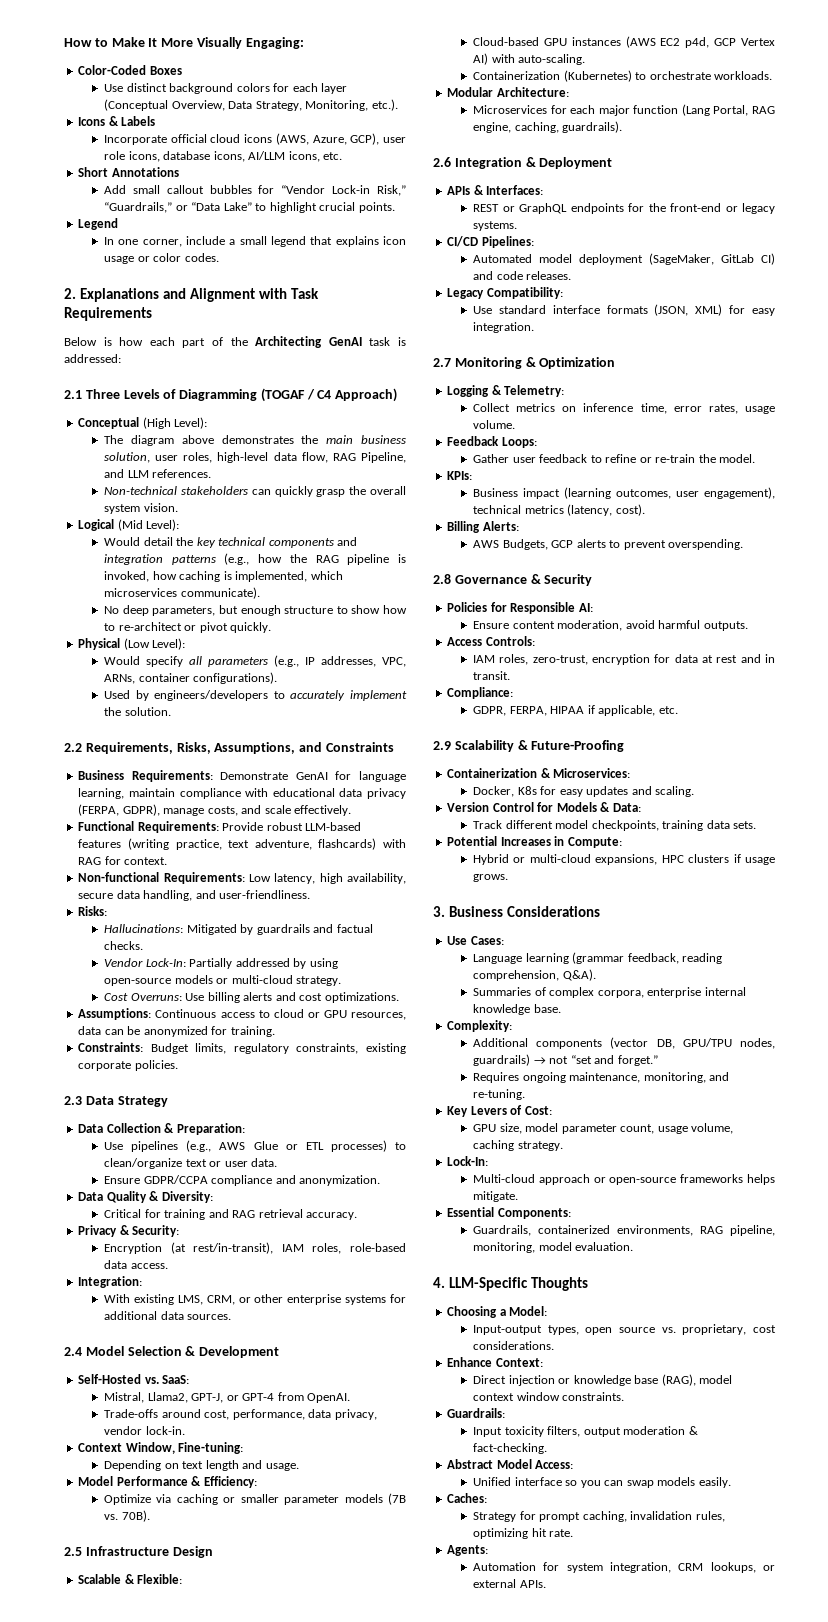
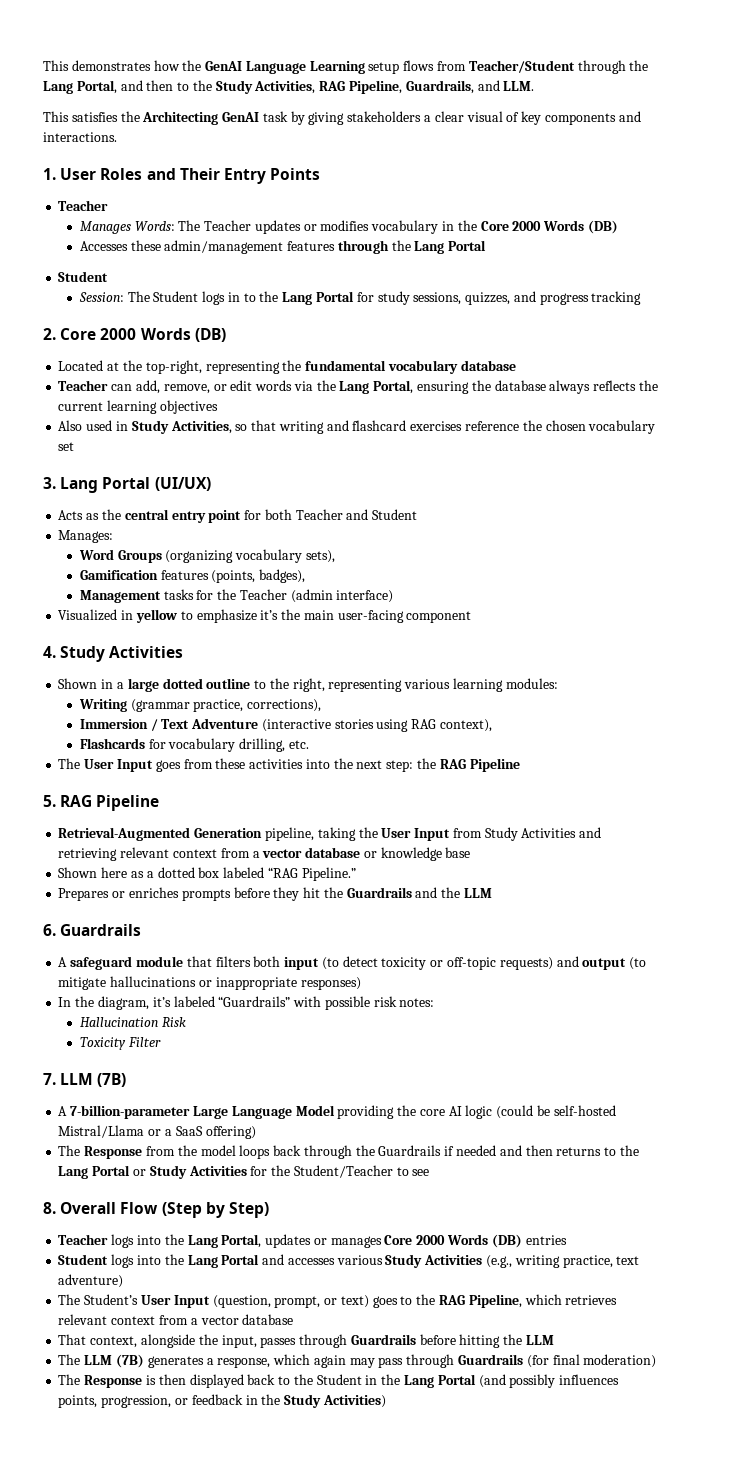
[64,37,304,49] [78,65,182,75] [104,83,348,94] [104,99,398,111] [78,116,156,126] [104,133,406,145] [104,151,343,162] [78,167,179,177] [104,185,407,196] [104,202,395,213] [78,218,119,230] [104,236,407,247] [104,253,219,264] [64,288,320,302] [64,307,152,321] [64,336,406,348] [64,354,121,363] [64,388,398,402] [78,417,208,429] [104,435,407,446] [104,452,406,463] [104,469,212,478] [104,486,406,497] [104,503,178,514] [78,519,180,531] [104,537,358,548] [104,553,406,565] [104,571,343,582] [104,587,260,599] [104,605,408,616] [104,622,272,633] [78,638,186,650] [104,655,406,667] [104,672,278,684] [104,690,407,701] [104,707,171,716] [64,742,394,754] [78,770,406,782] [78,788,406,799] [78,804,352,816] [78,821,362,833] [78,838,406,850] [78,856,168,865] [78,872,406,884] [78,890,311,901] [78,906,108,916] [104,924,373,935] [104,941,144,950] [104,958,338,969] [104,975,342,986] [104,992,399,1003] [78,1008,406,1020] [78,1026,275,1037] [78,1042,406,1054] [78,1060,178,1071] [64,1096,168,1107] [78,1123,245,1135] [104,1140,407,1152] [104,1158,278,1169] [104,1175,381,1186] [78,1191,213,1203] [104,1209,358,1220] [78,1225,180,1237] [104,1242,406,1254] [104,1260,168,1269] [78,1276,143,1288] [104,1294,407,1305] [104,1311,232,1320] [64,1346,280,1358] [78,1374,190,1384] [104,1392,351,1403] [104,1409,377,1420] [104,1426,185,1435] [78,1442,244,1454] [104,1460,299,1471] [78,1476,257,1488] [104,1493,407,1505] [104,1510,150,1522] [64,1546,213,1558] [78,1574,183,1584] [473,36,775,48] [473,53,586,65] [473,70,773,82] [447,87,569,97] [473,104,775,116] [473,121,623,133] [433,157,613,169] [447,185,544,195] [473,203,776,214] [473,221,518,231] [447,236,534,248] [473,253,775,265] [473,271,572,280] [447,287,563,299] [473,304,775,316] [473,322,535,333] [433,357,616,369] [447,385,565,397] [473,403,775,414] [473,420,516,429] [447,436,537,448] [473,454,756,463] [447,471,473,480] [473,487,775,499] [473,504,645,516] [447,521,519,533] [473,539,744,550] [433,574,593,586] [447,602,593,614] [473,620,748,631] [447,636,535,646] [473,654,776,665] [473,671,511,680] [447,687,514,699] [473,705,678,716] [433,740,625,752] [447,768,631,778] [473,786,695,797] [447,802,641,812] [473,820,757,831] [447,836,622,848] [473,854,776,865] [473,874,509,882] [433,906,601,917] [447,936,504,945] [473,952,723,964] [473,969,596,981] [473,987,746,998] [473,1004,561,1015] [447,1020,513,1032] [473,1037,775,1049] [473,1054,658,1066] [473,1072,730,1083] [473,1089,526,1100] [447,1105,552,1117] [473,1123,734,1134] [473,1140,563,1151] [447,1156,489,1166] [473,1174,775,1185] [473,1191,519,1202] [447,1207,571,1219] [473,1225,775,1236] [473,1242,634,1253] [433,1277,589,1291] [447,1306,548,1318] [473,1324,776,1335] [473,1341,555,1350] [447,1357,543,1367] [473,1374,733,1386] [473,1392,625,1401] [447,1408,506,1418] [473,1426,698,1437] [473,1443,548,1454] [447,1459,574,1469] [473,1477,731,1488] [447,1493,488,1503] [473,1511,725,1522] [473,1528,574,1539] [447,1545,489,1556] [473,1562,775,1573] [473,1579,546,1588] How to Make It More Visually Engaging: // Color-Coded Boxes // Use distinct background colors for each layer (Conceptual Overview, Data Strategy, Monitoring, etc.). // Icons & Labels // Incorporate official cloud icons (AWS, Azure, GCP), user role icons, database icons, AI/LLM icons, etc. // Short Annotations // Add small callout bubbles for “Vendor Lock-in Risk,” “Guardrails,” or “Data Lake” to highlight crucial points. // Legend // In one corner, include a small legend that explains icon usage or color codes. // 2. Explanations and Alignment with Task Requirements // Below is how each part of the Architecting GenAI task is addressed: // 2.1 Three Levels of Diagramming (TOGAF / C4 Approach) // Conceptual (High Level): // The diagram above demonstrates the main business solution, user roles, high-level data flow, RAG Pipeline, and LLM references. // Non-technical stakeholders can quickly grasp the overall system vision. // Logical (Mid Level): // Would detail the key technical components and integration patterns (e.g., how the RAG pipeline is invoked, how caching is implemented, which microservices communicate). // No deep parameters, but enough structure to show how to re-architect or pivot quickly. // Physical (Low Level): // Would specify all parameters (e.g., IP addresses, VPC, ARNs, container configurations). // Used by engineers/developers to accurately implement the solution. // 2.2 Requirements, Risks, Assumptions, and Constraints // Business Requirements: Demonstrate GenAI for language learning, maintain compliance with educational data privacy (FERPA, GDPR), manage costs, and scale effectively. // Functional Requirements: Provide robust LLM-based features (writing practice, text adventure, flashcards) with RAG for context. // Non-functional Requirements: Low latency, high availability, secure data handling, and user-friendliness. // Risks: // Hallucinations: Mitigated by guardrails and factual checks. // Vendor Lock-In: Partially addressed by using open-source models or multi-cloud strategy. // Cost Overruns: Use billing alerts and cost optimizations. // Assumptions: Continuous access to cloud or GPU resources, data can be anonymized for training. // Constraints: Budget limits, regulatory constraints, existing corporate policies. // 2.3 Data Strategy // Data Collection & Preparation: // Use pipelines (e.g., AWS Glue or ETL processes) to clean/organize text or user data. // Ensure GDPR/CCPA compliance and anonymization. // Data Quality & Diversity: // Critical for training and RAG retrieval accuracy. // Privacy & Security: // Encryption (at rest/in-transit), IAM roles, role-based data access. // Integration: // With existing LMS, CRM, or other enterprise systems for additional data sources. // 2.4 Model Selection & Development // Self-Hosted vs. SaaS: // Mistral, Llama2, GPT-J, or GPT-4 from OpenAI. // Trade-offs around cost, performance, data privacy, vendor lock-in. // Context Window, Fine-tuning: // Depending on text length and usage. // Model Performance & Efficiency: // Optimize via caching or smaller parameter models (7B vs. 70B). // 2.5 Infrastructure Design // Scalable & Flexible: // Cloud-based GPU instances (AWS EC2 p4d, GCP Vertex AI) with auto-scaling. // Containerization (Kubernetes) to orchestrate workloads. // Modular Architecture: // Microservices for each major function (Lang Portal, RAG engine, caching, guardrails). // 2.6 Integration & Deployment // APIs & Interfaces: // REST or GraphQL endpoints for the front-end or legacy systems. // CI/CD Pipelines: // Automated model deployment (SageMaker, GitLab CI) and code releases. // Legacy Compatibility: // Use standard interface formats (JSON, XML) for easy integration. // 2.7 Monitoring & Optimization // Logging & Telemetry: // Collect metrics on inference time, error rates, usage volume. // Feedback Loops: // Gather user feedback to refine or re-train the model. // KPIs: // Business impact (learning outcomes, user engagement), technical metrics (latency, cost). // Billing Alerts: // AWS Budgets, GCP alerts to prevent overspending. // 2.8 Governance & Security // Policies for Responsible AI: // Ensure content moderation, avoid harmful outputs. // Access Controls: // IAM roles, zero-trust, encryption for data at rest and in transit. // Compliance: // GDPR, FERPA, HIPAA if applicable, etc. // 2.9 Scalability & Future-Proofing // Containerization & Microservices: // Docker, K8s for easy updates and scaling. // Version Control for Models & Data: // Track different model checkpoints, training data sets. // Potential Increases in Compute: // Hybrid or multi-cloud expansions, HPC clusters if usage grows. // 3. Business Considerations // Use Cases: // Language learning (grammar feedback, reading comprehension, Q&A). // Summaries of complex corpora, enterprise internal knowledge base. // Complexity: // Additional components (vector DB, GPU/TPU nodes, guardrails) → not “set and forget.” // Requires ongoing maintenance, monitoring, and re-tuning. // Key Levers of Cost: // GPU size, model parameter count, usage volume, caching strategy. // Lock-In: // Multi-cloud approach or open-source frameworks helps mitigate. // Essential Components: // Guardrails, containerized environments, RAG pipeline, monitoring, model evaluation. // 4. LLM-Specific Thoughts // Choosing a Model: // Input-output types, open source vs. proprietary, cost considerations. // Enhance Context: // Direct injection or knowledge base (RAG), model context window constraints. // Guardrails: // Input toxicity filters, output moderation & fact-checking. // Abstract Model Access: // Unified interface so you can swap models easily. // Caches: // Strategy for prompt caching, invalidation rules, optimizing hit rate. // Agents: // Automation for system integration, CRM lookups, or external APIs. -> [43,60,649,74] [43,80,535,94] [43,111,641,125] [43,132,117,142] [43,168,321,184] [58,200,109,211] [79,220,618,234] [79,240,487,254] [58,271,109,282] [78,291,642,305] [43,328,226,342] [58,360,516,374] [58,380,658,394] [58,400,218,414] [58,420,656,434] [58,442,75,451] [43,477,211,493] [58,509,418,523] [58,530,114,543] [78,549,335,563] [79,569,306,583] [79,589,394,603] [58,609,472,623] [43,646,184,662] [58,678,558,692] [78,699,322,712] [79,718,492,732] [79,738,309,752] [58,758,520,772] [43,795,160,811] [58,827,602,841] [58,847,471,861] [58,867,356,881] [58,887,492,901] [43,924,142,936] [58,956,647,970] [58,976,361,990] [58,996,435,1010] [79,1017,186,1027] [79,1037,161,1050] [43,1073,127,1087] [58,1105,616,1119] [58,1125,256,1139] [58,1145,639,1159] [58,1165,430,1179] [43,1202,269,1218] [58,1234,567,1248] [58,1254,640,1268] [58,1274,124,1288] [58,1294,618,1308] [58,1314,294,1325] [58,1334,554,1348] [58,1354,657,1368] [58,1374,620,1388] [58,1394,386,1408] This demonstrates how the GenAI Language Learning setup flows from Teacher/Student through the Lang Portal, and then to the Study Activities, RAG Pipeline, Guardrails, and LLM. // This satisfies the Architecting GenAI task by giving stakeholders a clear visual of key components and interactions. // 1. User Roles and Their Entry Points // Teacher // Manages Words: The Teacher updates or modifies vocabulary in the Core 2000 Words (DB) // Accesses these admin/management features through the Lang Portal // Student // Session: The Student logs in to the Lang Portal for study sessions, quizzes, and progress tracking // 2. Core 2000 Words (DB) // Located at the top-right, representing the fundamental vocabulary database // Teacher can add, remove, or edit words via the Lang Portal, ensuring the database always reflects the current learning objectives // Also used in Study Activities, so that writing and flashcard exercises reference the chosen vocabulary set // 3. Lang Portal (UI/UX) // Acts as the central entry point for both Teacher and Student // Manages: // Word Groups (organizing vocabulary sets), // Gamification features (points, badges), // Management tasks for the Teacher (admin interface) // Visualized in yellow to emphasize it’s the main user-facing component // 4. Study Activities // Shown in a large dotted outline to the right, representing various learning modules: // Writing (grammar practice, corrections), // Immersion / Text Adventure (interactive stories using RAG context), // Flashcards for vocabulary drilling, etc. // The User Input goes from these activities into the next step: the RAG Pipeline // 5. RAG Pipeline // Retrieval-Augmented Generation pipeline, taking the User Input from Study Activities and retrieving relevant context from a vector database or knowledge base // Shown here as a dotted box labeled “RAG Pipeline.” // Prepares or enriches prompts before they hit the Guardrails and the LLM // 6. Guardrails // A safeguard module that filters both input (to detect toxicity or off-topic requests) and output (to mitigate hallucinations or inappropriate responses) // In the diagram, it’s labeled “Guardrails” with possible risk notes: // Hallucination Risk // Toxicity Filter // 7. LLM (7B) // A 7-billion-parameter Large Language Model providing the core AI logic (could be self-hosted Mistral/Llama or a SaaS offering) // The Response from the model loops back through the Guardrails if needed and then returns to the Lang Portal or Study Activities for the Student/Teacher to see // 8. Overall Flow (Step by Step) // Teacher logs into the Lang Portal, updates or manages Core 2000 Words (DB) entries // Student logs into the Lang Portal and accesses various Study Activities (e.g., writing practice, text adventure) // The Student’s User Input (question, prompt, or text) goes to the RAG Pipeline, which retrieves relevant context from a vector database // That context, alongside the input, passes through Guardrails before hitting the LLM // The LLM (7B) generates a response, which again may pass through Guardrails (for final moderation) // The Response is then displayed back to the Student in the Lang Portal (and possibly influences points, progression, or feedback in the Study Activities)

